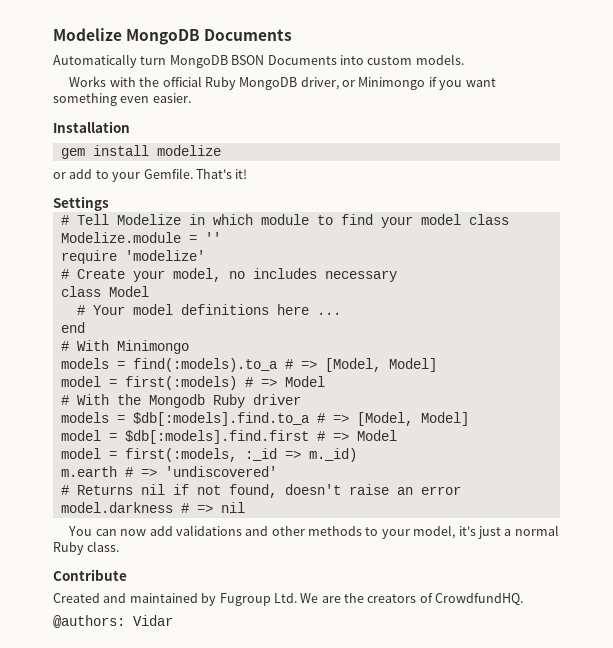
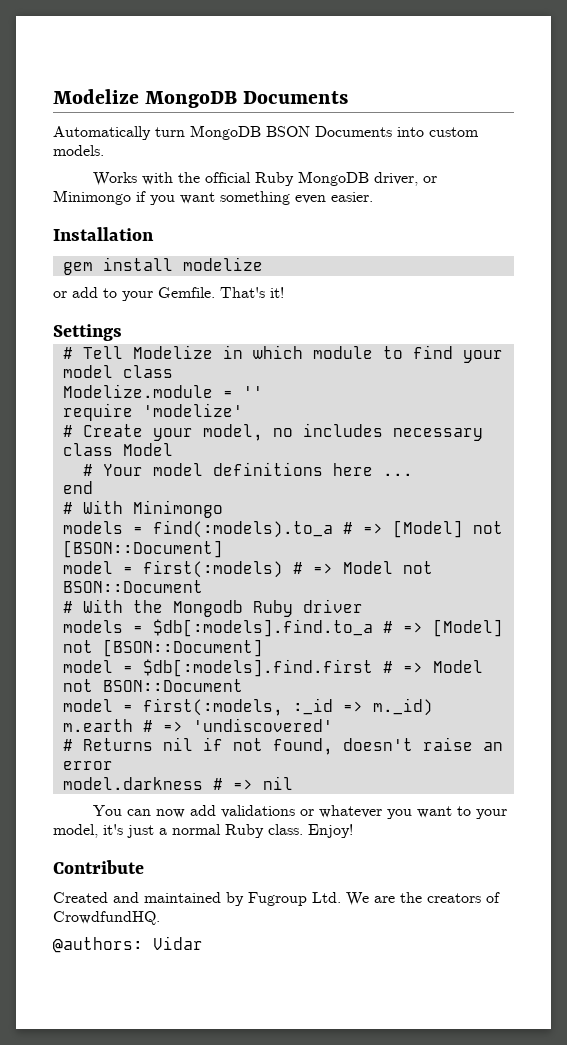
[324,358,437,372] [Model, Model] -> [392,520,503,538] [62,540,223,558] [Model] not [BSON::Document]
(325, 381) none -> [402,561,433,574] [62,580,203,593] not BSON::Document
[356,412,469,426] [Model, Model] -> [432,619,503,637] [62,639,263,657] [Model] not [BSON::Document]
(397, 435) none -> [62,679,243,692] not BSON::Document
[245,526,363,536] and other methods -> [299,805,452,819] or whatever you want
(120, 546) none -> [308,824,353,838] Enjoy!

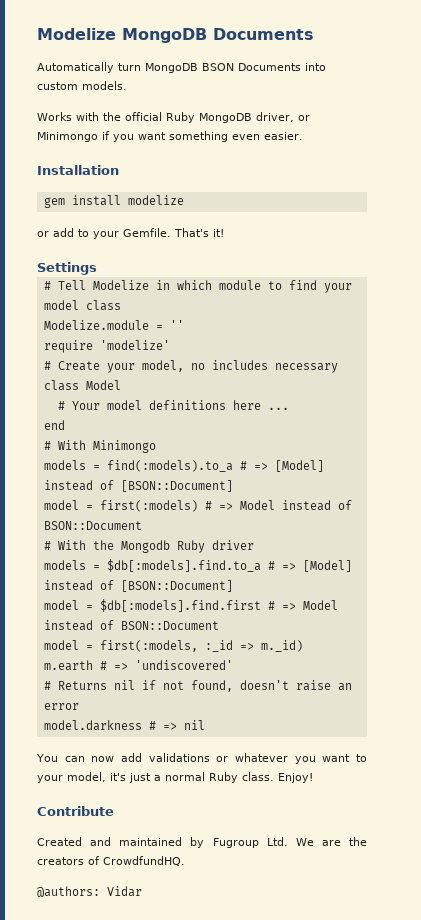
[472,521,503,534] not -> [43,480,114,491] instead of
[402,561,433,574] not -> [281,500,352,511] instead of
[62,640,93,653] not -> [43,580,114,591] instead of
[62,679,93,692] not -> [43,620,114,631] instead of

